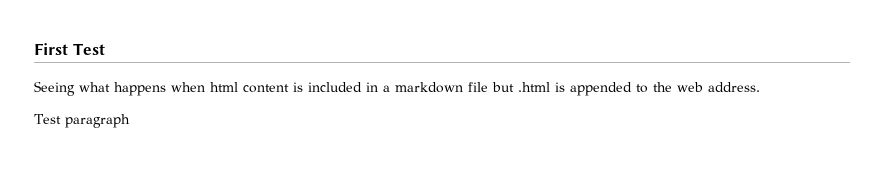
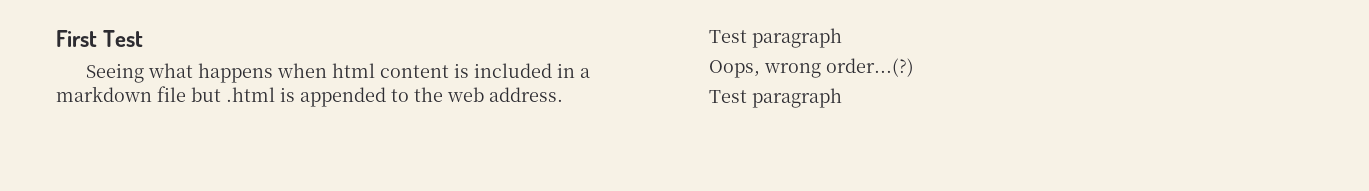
(130, 121) none -> [709,58,914,78] [709,88,842,108] // Oops, wrong order...(?) // Test paragraph

